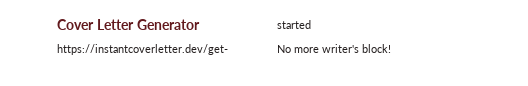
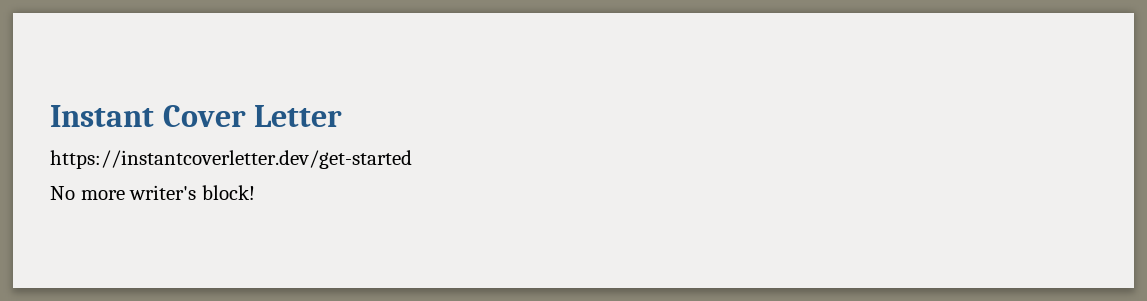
(57, 24) none -> [50,105,154,127] Instant
[136,19,200,30] Generator -> (343, 116) none

